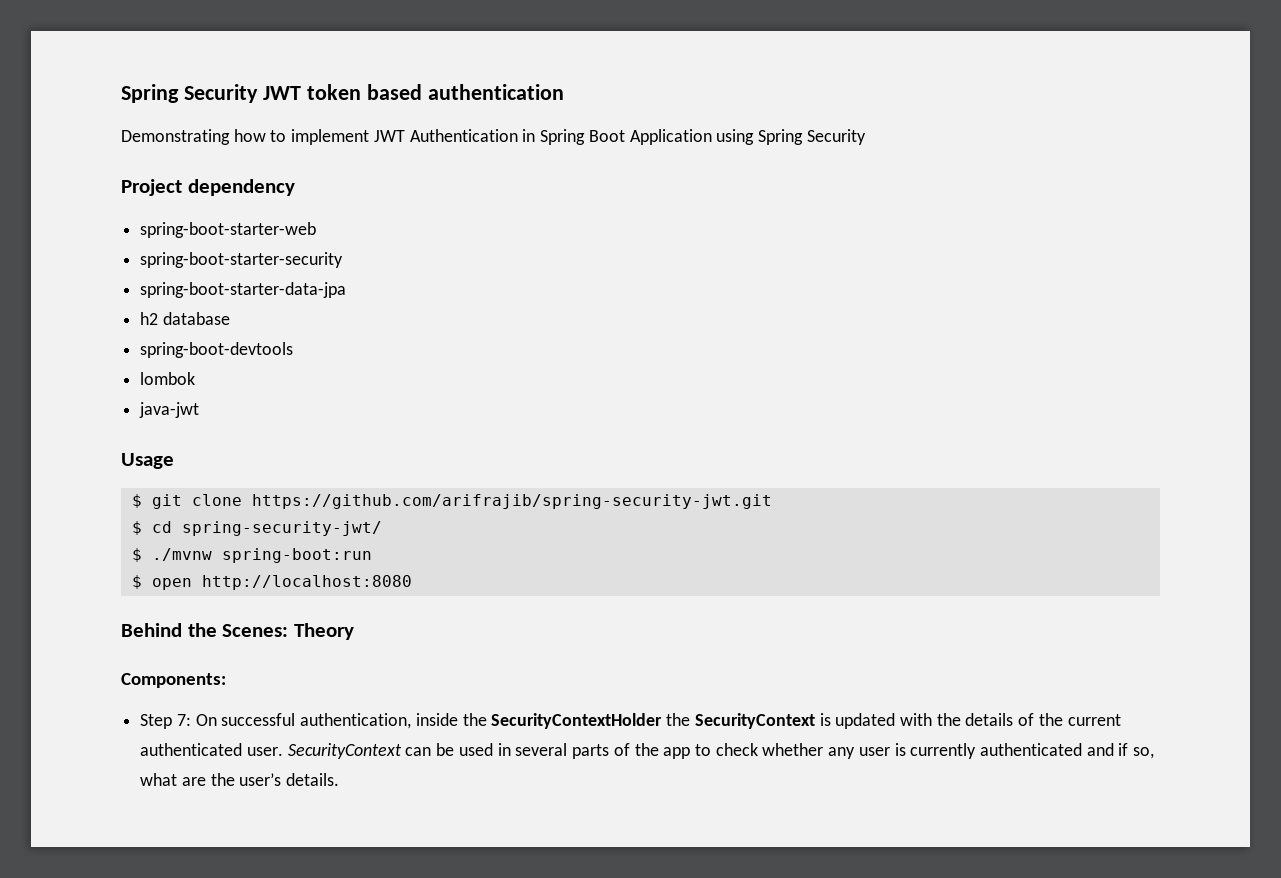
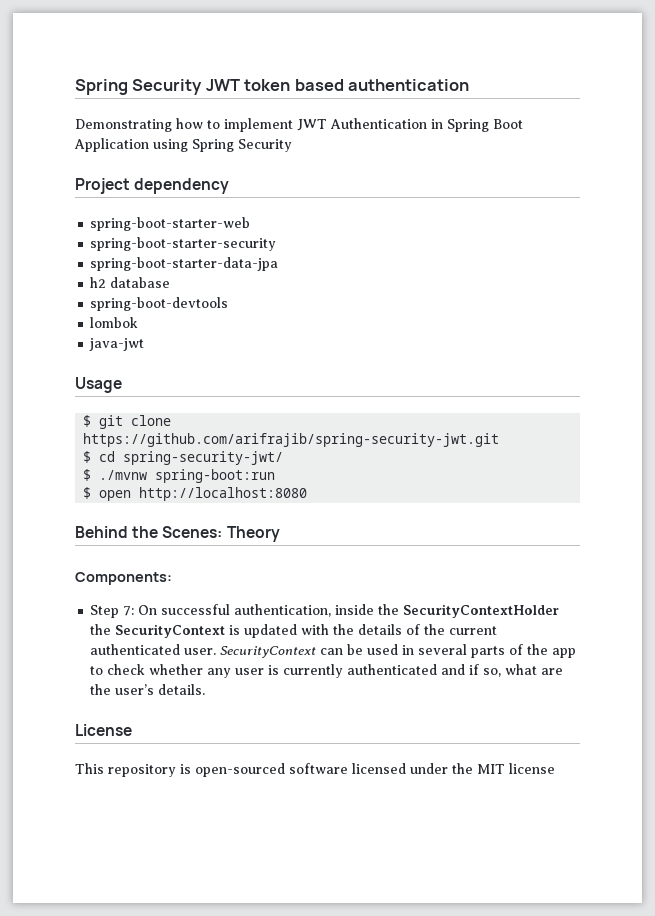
(340, 779) none -> [75,724,132,736] [75,763,555,777] // License // This repository is open-sourced software licensed under the MIT license

